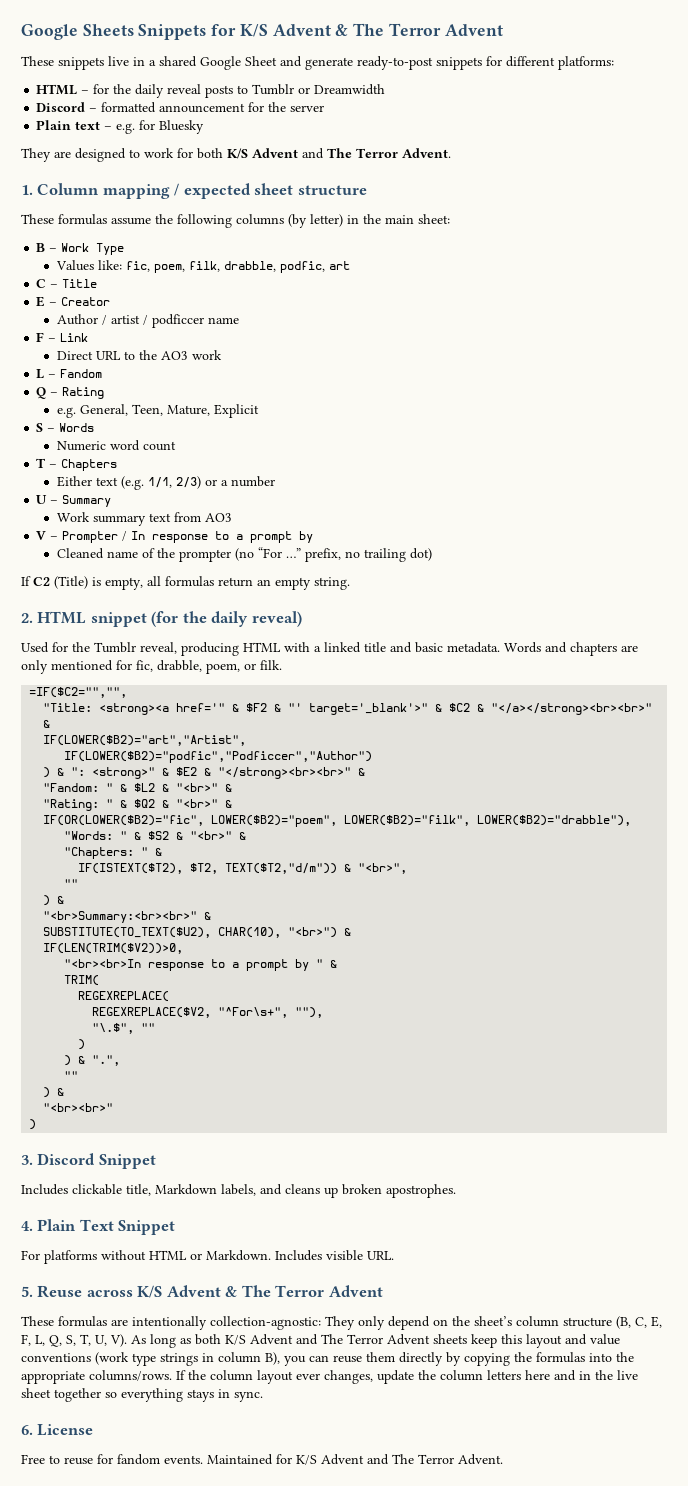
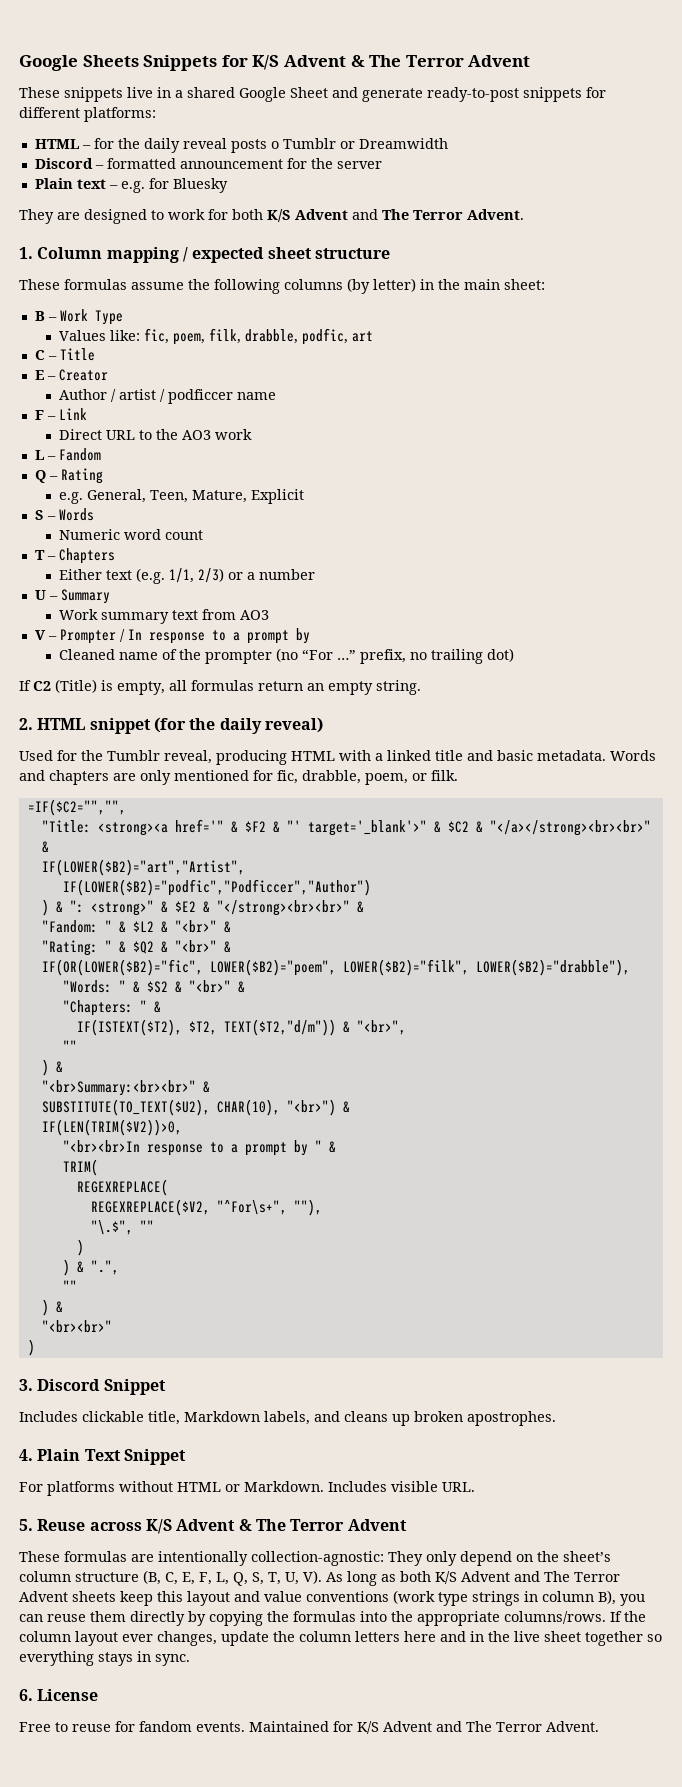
[237,85,249,94] to -> [270,141,279,149] o

